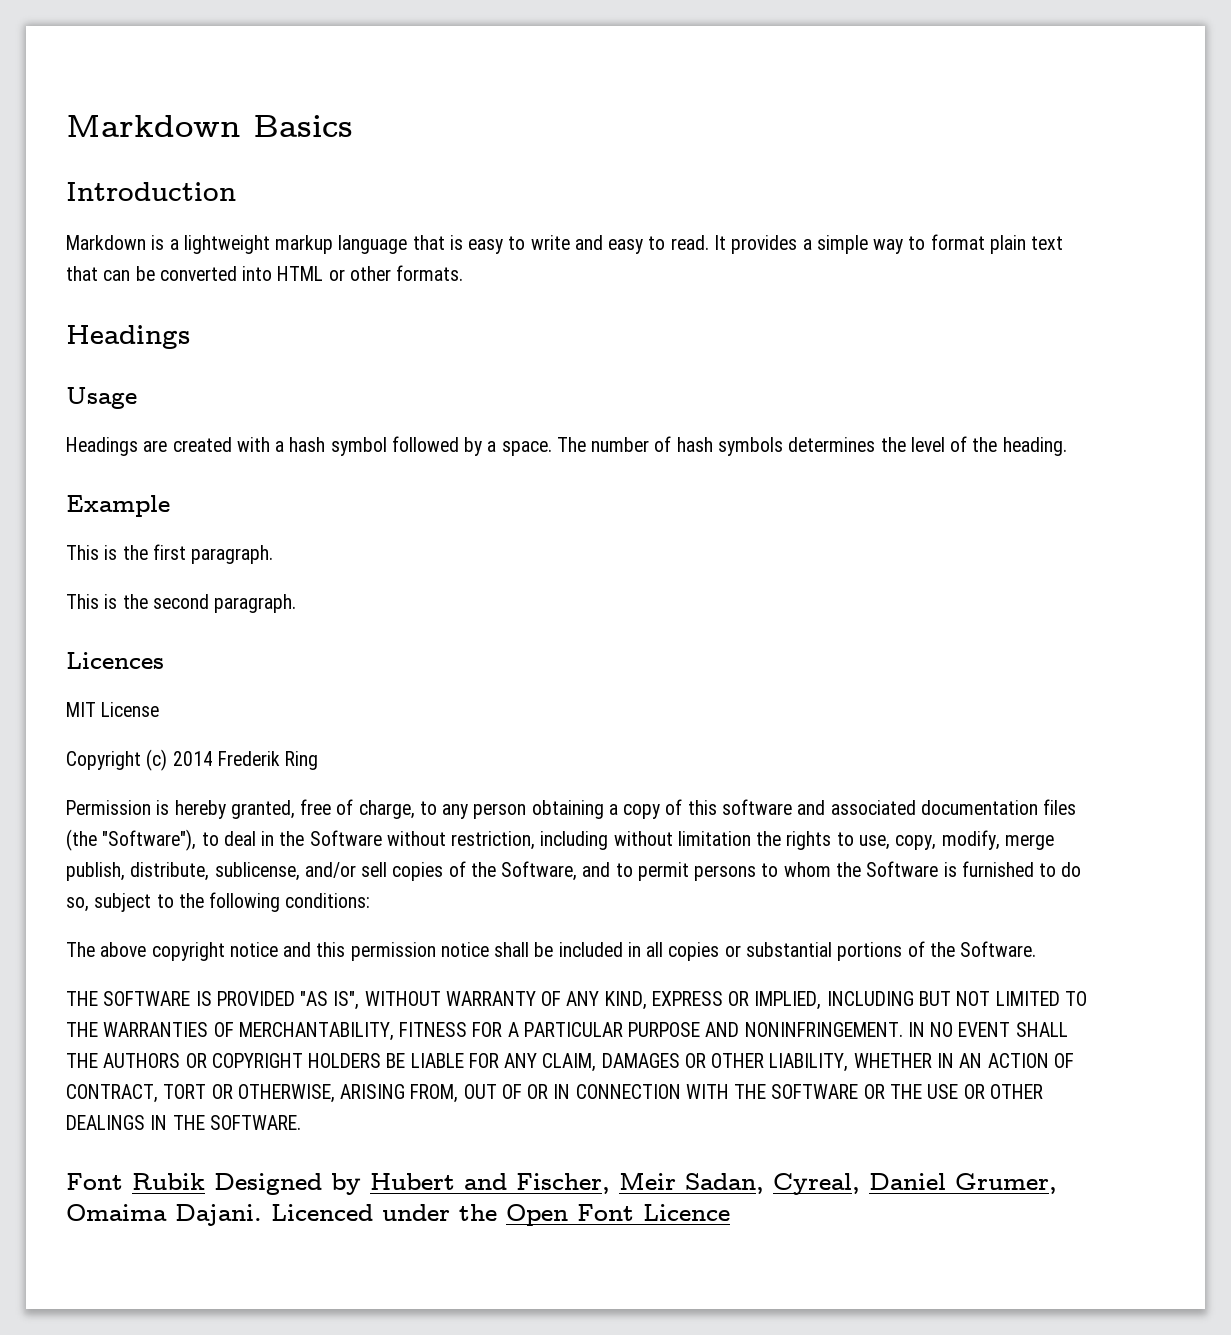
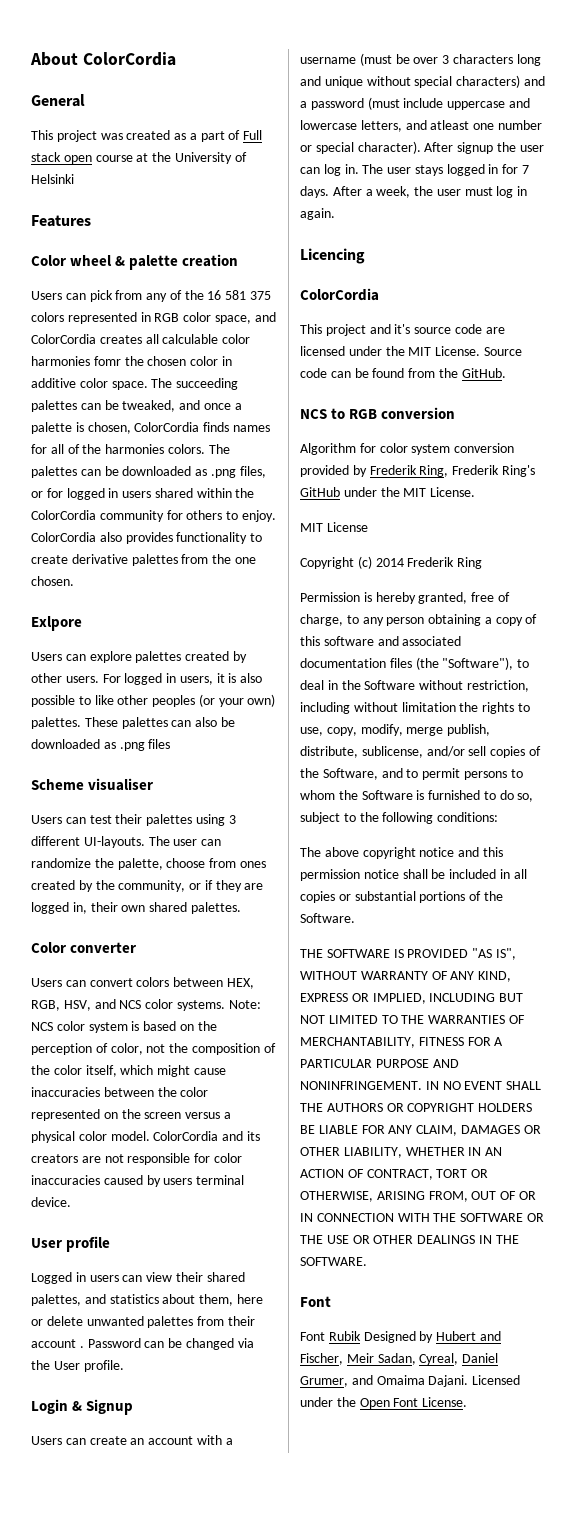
[66,115,353,137] [66,182,236,201] [66,234,1064,254] [66,265,464,281] [66,325,190,349] [66,387,137,409] [66,436,1067,456] [66,495,170,517] [66,544,274,564] [66,594,297,613] [66,652,164,669] Markdown Basics // Introduction // Markdown is a lightweight markup language that is easy to write and easy to read. It provides a simple way to format plain text that can be converted into HTML or other formats. // Headings // Usage // Headings are created with a hash symbol followed by a space. The number of hash symbols determines the level of the heading. // Example // This is the first paragraph. // This is the second paragraph. // Licences -> [30,52,176,66] [31,94,85,107] [31,130,263,142] [31,152,247,164] [31,174,74,184] [31,215,91,227] [31,254,239,270] [31,290,272,302] [31,312,276,324] [31,334,251,344] [31,356,232,366] [31,378,239,390] [31,400,242,412] [31,422,270,434] [31,444,230,454] [31,466,266,478] [31,488,255,500] [31,510,276,522] [31,532,263,544] [31,554,256,566] [31,576,74,586] [31,616,82,631] [31,651,247,663] [31,673,263,685] [31,694,276,707] [31,717,235,729] [31,739,171,751] [31,778,154,791] [31,814,236,826] [31,836,222,848] [31,858,266,870] [31,880,264,892] [31,902,241,914] [31,942,137,953] [31,977,254,989] [31,999,261,1011] [31,1021,217,1033] [31,1043,276,1055] [31,1065,226,1077] [31,1087,209,1097] [31,1109,231,1121] [31,1131,260,1143] [31,1153,242,1165] [31,1175,245,1187] [31,1197,71,1207] [31,1236,111,1252] [31,1272,245,1284] [31,1294,263,1306] [31,1316,255,1328] [31,1338,254,1350] [31,1360,124,1372] [31,1399,134,1415] [31,1435,233,1445] [300,53,541,66] [300,75,545,88] [300,97,530,110] [300,120,542,132] [300,141,544,154] [300,164,530,176] [300,186,528,198] [300,208,335,220] [300,248,365,264] [300,288,379,301] [300,324,505,336] [300,346,522,356] [300,368,506,378] [300,407,456,419] [300,443,515,455] [300,465,535,477] [300,487,476,497] About ColorCordia // General // This project was created as a part of Full stack open course at the University of Helsinki // Features // Color wheel & palette creation // Users can pick from any of the 16 581 375 colors represented in RGB color space, and ColorCordia creates all calculable color harmonies fomr the chosen color in additive color space. The succeeding palettes can be tweaked, and once a palette is chosen, ColorCordia finds names for all of the harmonies colors. The palettes can be downloaded as .png files, or for logged in users shared within the ColorCordia community for others to enjoy. ColorCordia also provides functionality to create derivative palettes from the one chosen. // Exlpore // Users can explore palettes created by other users. For logged in users, it is also possible to like other peoples (or your own) palettes. These palettes can also be downloaded as .png files // Scheme visualiser // Users can test their palettes using 3 different UI-layouts. The user can randomize the palette, choose from ones created by the community, or if they are logged in, their own shared palettes. // Color converter // Users can convert colors between HEX, RGB, HSV, and NCS color systems. Note: NCS color system is based on the perception of color, not the composition of the color itself, which might cause inaccuracies between the color represented on the screen versus a physical color model. ColorCordia and its creators are not responsible for color inaccuracies caused by users terminal device. // User profile // Logged in users can view their shared palettes, and statistics about them, here or delete unwanted palettes from their account . Password can be changed via the User profile. // Login & Signup // Users can create an account with a username (must be over 3 characters long and unique without special characters) and a password (must include uppercase and lowercase letters, and atleast one number or special character). After signup the user can log in. The user stays logged in for 7 days. After a week, the user must log in again. // Licencing // ColorCordia // This project and it's source code are licensed under the MIT License. Source code can be found from the GitHub. // NCS to RGB conversion // Algorithm for color system conversion provided by Frederik Ring, Frederik Ring's GitHub under the MIT License.
(123, 1181) none -> [300,1332,325,1341] // Font
(1057, 1183) none -> [351,1375,373,1385] and
[271,1204,373,1221] Licenced -> [472,1375,521,1385] Licensed
[643,1204,730,1221] Licence -> [422,1397,468,1407] License.

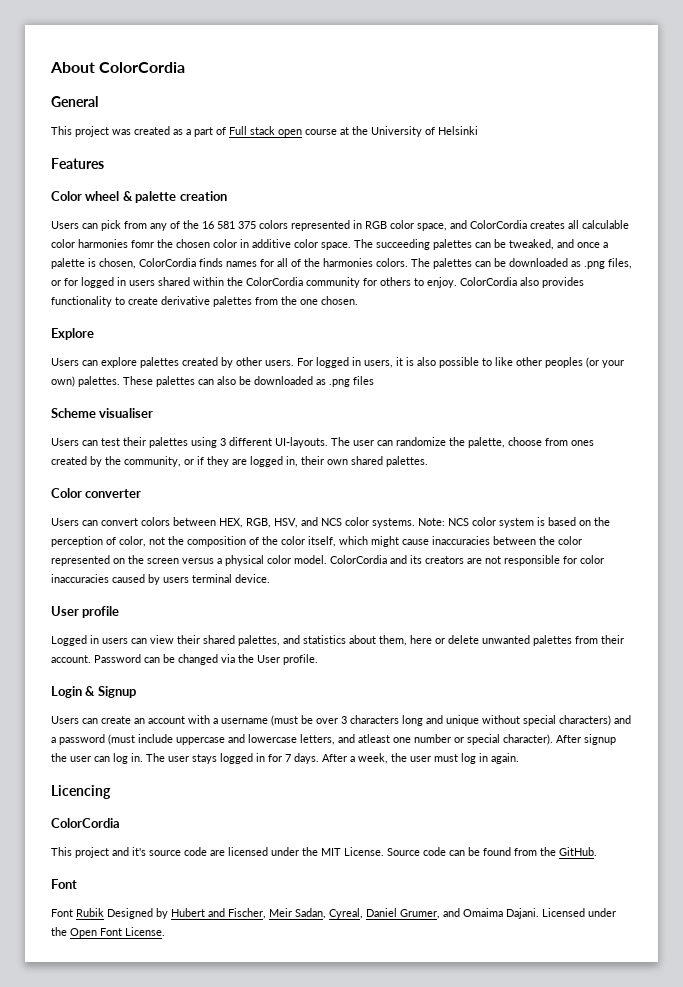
[31,616,82,631] Exlpore -> [51,328,94,340] Explore
[31,1339,84,1348] account . -> [51,655,91,663] account.
[300,407,456,419] [300,443,515,455] [300,465,535,477] [300,487,476,497] [300,522,368,532] [300,556,483,569] [300,592,510,604] [300,614,538,626] [300,636,462,646] [300,657,530,670] [300,680,529,692] [300,702,530,714] [300,724,491,736] [300,746,541,758] [300,768,523,780] [300,790,534,802] [300,812,499,824] [300,847,503,859] [300,869,527,881] [300,891,503,903] [300,913,355,923] [300,948,516,960] [300,971,512,982] [300,993,524,1004] [300,1015,525,1024] [300,1037,504,1048] [300,1059,459,1068] [300,1081,542,1090] [300,1103,533,1112] [300,1125,541,1136] [300,1147,503,1158] [300,1169,489,1180] [300,1191,536,1202] [300,1213,544,1222] [300,1235,519,1244] [300,1257,367,1266] // NCS to RGB conversion // Algorithm for color system conversion provided by Frederik Ring, Frederik Ring's GitHub under the MIT License. // MIT License // Copyright (c) 2014 Frederik Ring // Permission is hereby granted, free of charge, to any person obtaining a copy of this software and associated documentation files (the "Software"), to deal in the Software without restriction, including without limitation the rights to use, copy, modify, merge publish, distribute, sublicense, and/or sell copies of the Software, and to permit persons to whom the Software is furnished to do so, subject to the following conditions: // The above copyright notice and this permission notice shall be included in all copies or substantial portions of the Software. // THE SOFTWARE IS PROVIDED "AS IS", WITHOUT WARRANTY OF ANY KIND, EXPRESS OR IMPLIED, INCLUDING BUT NOT LIMITED TO THE WARRANTIES OF MERCHANTABILITY, FITNESS FOR A PARTICULAR PURPOSE AND NONINFRINGEMENT. IN NO EVENT SHALL THE AUTHORS OR COPYRIGHT HOLDERS BE LIABLE FOR ANY CLAIM, DAMAGES OR OTHER LIABILITY, WHETHER IN AN ACTION OF CONTRACT, TORT OR OTHERWISE, ARISING FROM, OUT OF OR IN CONNECTION WITH THE SOFTWARE OR THE USE OR OTHER DEALINGS IN THE SOFTWARE. -> (597, 851) none

